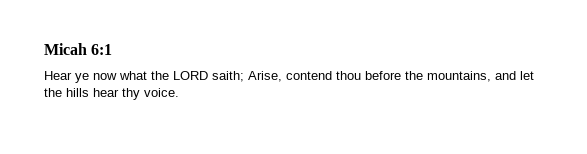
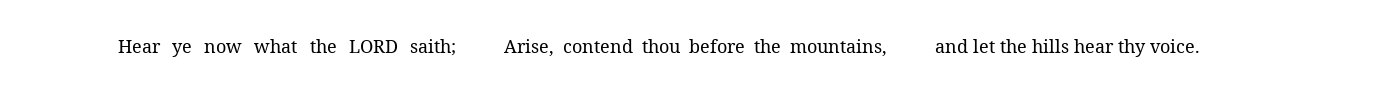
[44,43,113,55] Micah 6:1 // -> (117, 46) none

